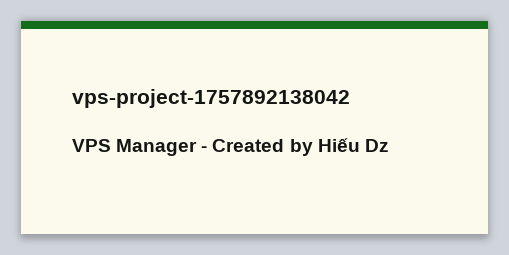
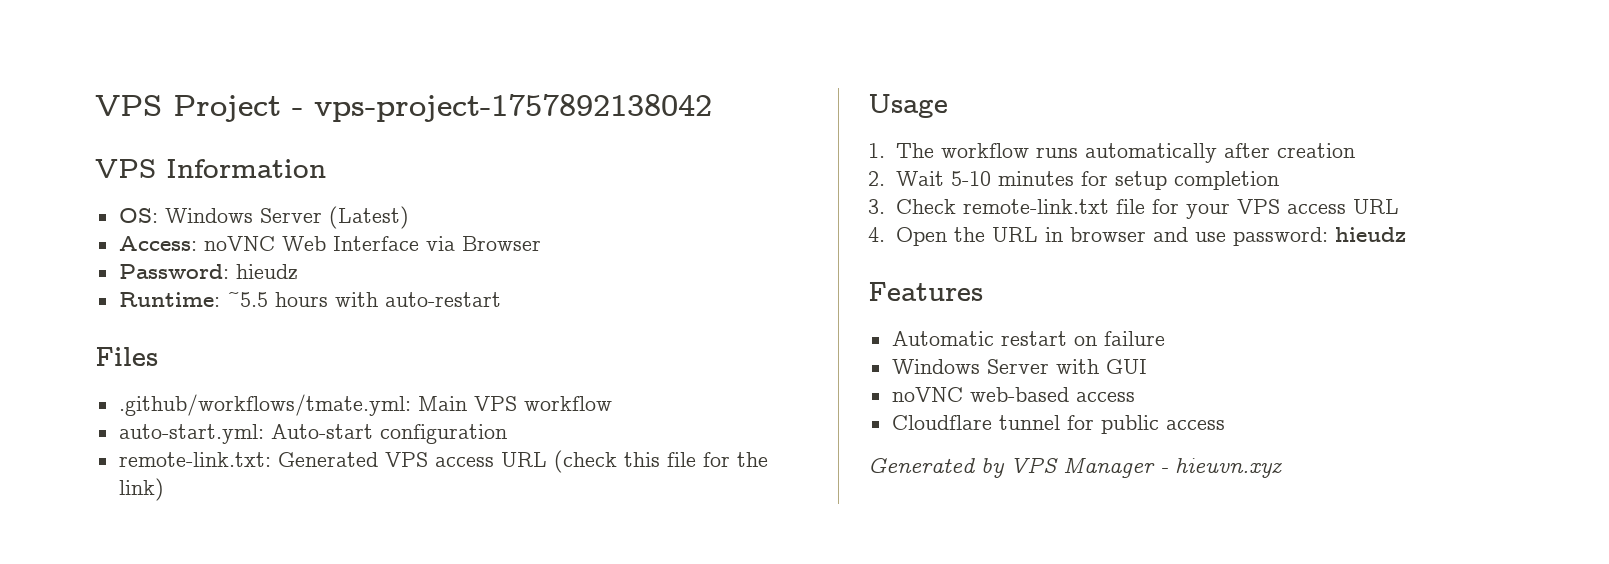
(72, 98) none -> [95,95,303,122] VPS Project -
[116,138,389,156] Manager - Created by Hiếu Dz -> [166,159,326,178] [118,206,409,229] [118,236,541,251] [118,264,298,280] [118,291,501,307] [95,347,158,366] [118,394,612,416] [118,424,507,444] [118,450,768,473] [118,478,164,501] [868,94,948,118] [868,143,1355,163] [868,171,1279,190] [868,199,1399,219] [868,227,1406,246] [868,282,983,301] [891,331,1165,346] [891,359,1147,374] [891,387,1135,402] [891,415,1225,434] [868,457,1282,478] Information // OS: Windows Server (Latest) // Access: noVNC Web Interface via Browser // Password: hieudz // Runtime: ~5.5 hours with auto-restart // Files // .github/workflows/tmate.yml: Main VPS workflow // auto-start.yml: Auto-start configuration // remote-link.txt: Generated VPS access URL (check this file for the link) // Usage // 1. The workflow runs automatically after creation // 2. Wait 5-10 minutes for setup completion // 3. Check remote-link.txt file for your VPS access URL // 4. Open the URL in browser and use password: hieudz // Features // Automatic restart on failure // Windows Server with GUI // noVNC web-based access // Cloudflare tunnel for public access // Generated by VPS Manager - hieuvn.xyz

